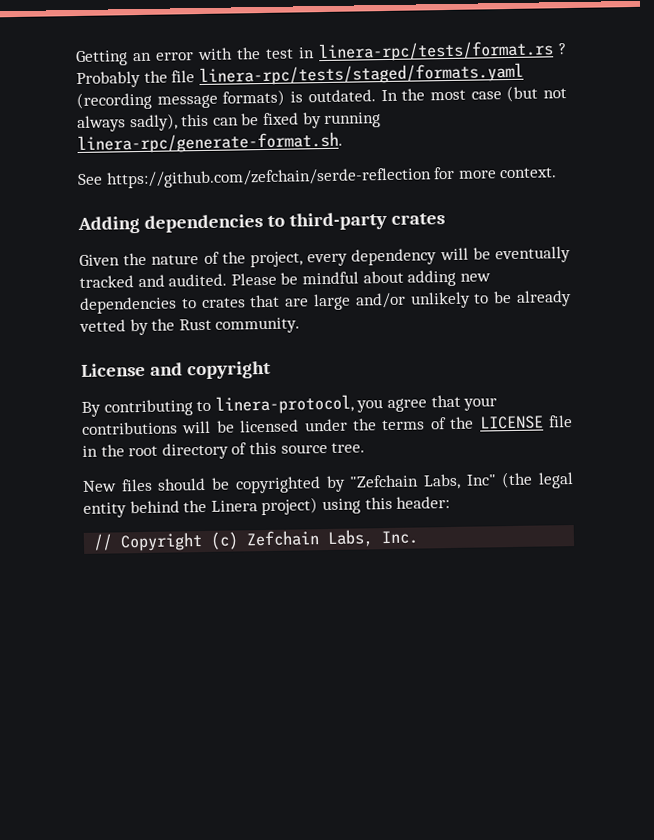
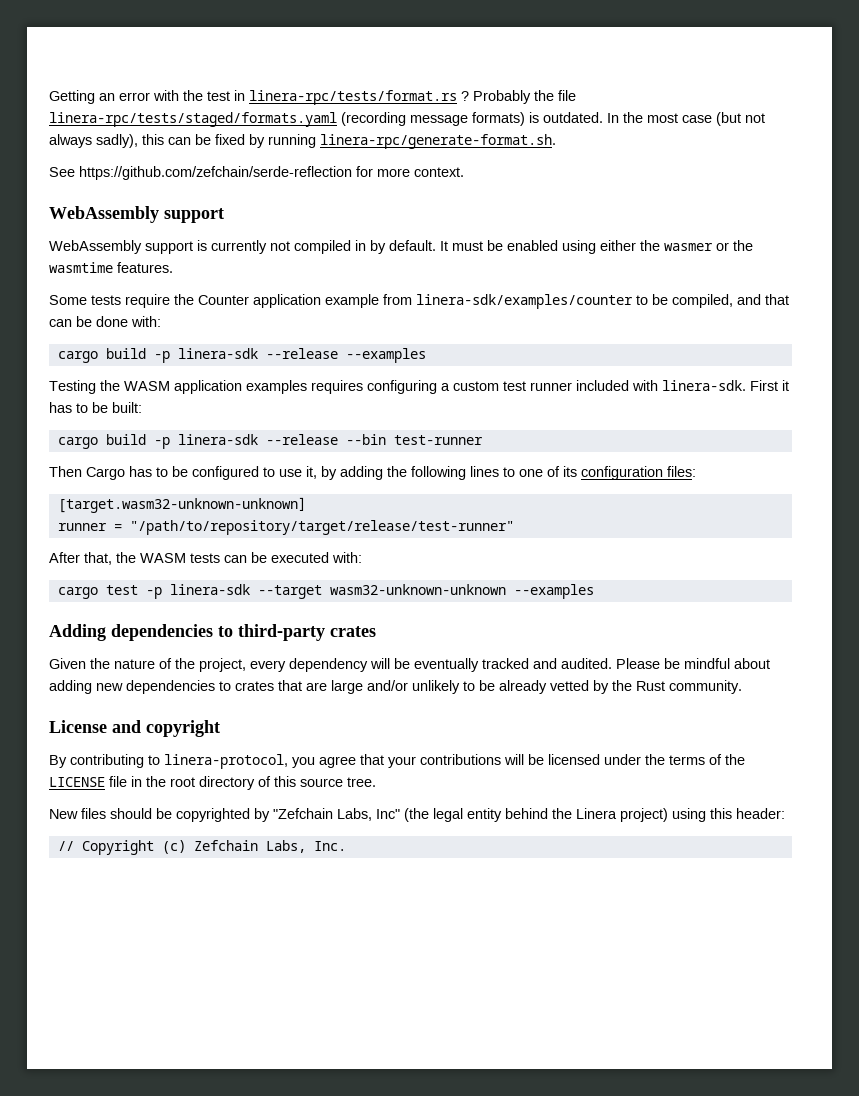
(558, 173) none -> [49,206,224,223] [49,240,753,254] [49,262,173,273] [49,294,789,309] [49,316,161,327] [57,348,426,363] [49,380,789,394] [49,402,142,413] [57,434,483,449] [49,466,696,480] [57,497,306,513] [57,520,514,535] [49,552,362,565] [57,584,594,599] // WebAssembly support // WebAssembly support is currently not compiled in by default. It must be enabled using either the wasmer or the wasmtime features. // Some tests require the Counter application example from linera-sdk/examples/counter to be compiled, and that can be done with: // cargo build -p linera-sdk --release --examples // Testing the WASM application examples requires configuring a custom test runner included with linera-sdk. First it has to be built: // cargo build -p linera-sdk --release --bin test-runner // Then Cargo has to be configured to use it, by adding the following lines to one of its configuration files: // [target.wasm32-unknown-unknown] // runner = "/path/to/repository/target/release/test-runner" // After that, the WASM tests can be executed with: // cargo test -p linera-sdk --target wasm32-unknown-unknown --examples

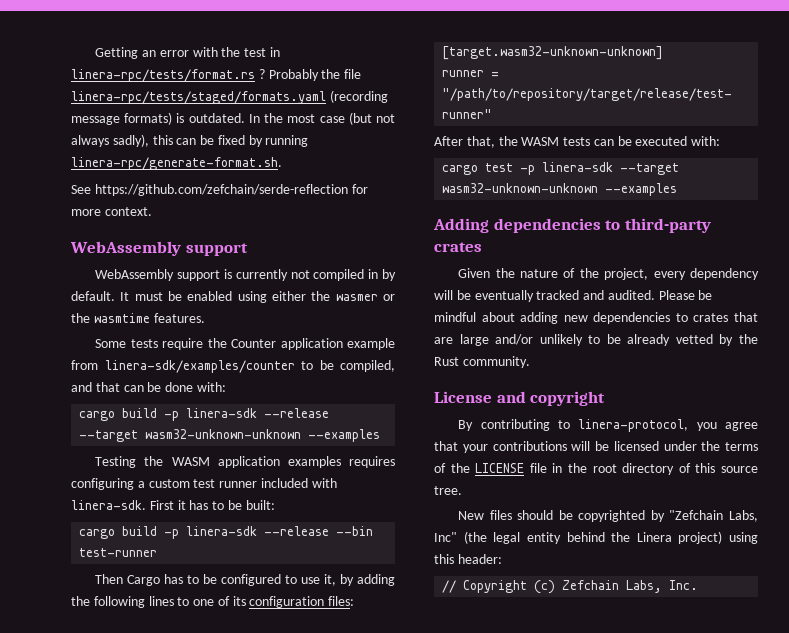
(338, 353) none -> [79,429,302,442] --target wasm32-unknown-unknown

